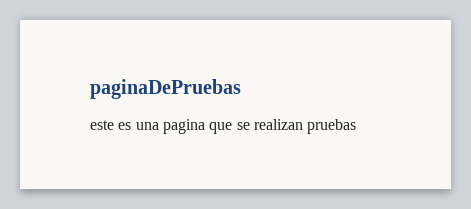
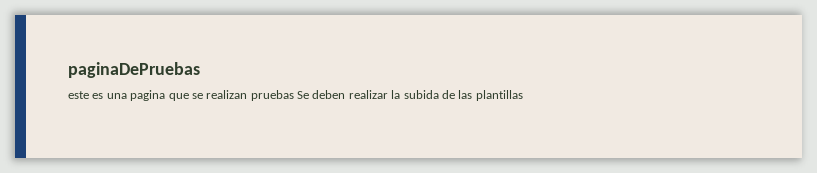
(357, 126) none -> [297,90,523,101] Se deben realizar la subida de las plantillas

